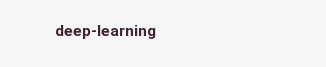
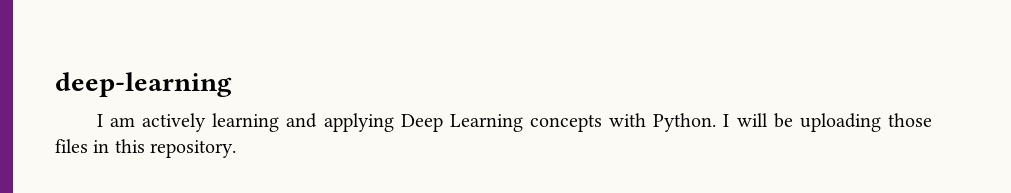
(156, 32) none -> [96,113,932,132] [55,139,237,158] // I am actively learning and applying Deep Learning concepts with Python. I will be uploading those files in this repository.

